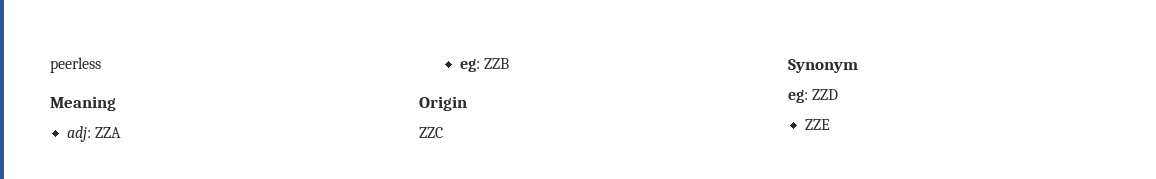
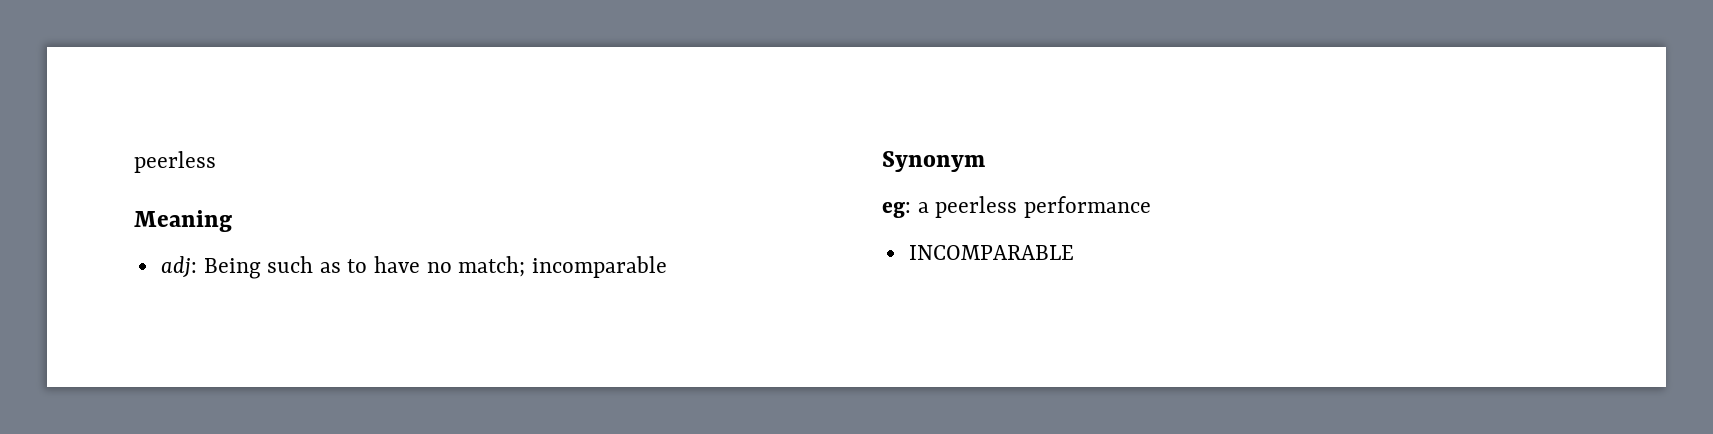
[95,127,122,138] [459,58,509,72] [419,96,467,111] [419,127,443,138] [788,59,858,73] [788,89,839,103] [805,119,831,130] ZZA // eg: ZZB // Origin // ZZC // Synonym // eg: ZZD // ZZE -> [203,256,667,279] [882,151,985,172] [882,196,1151,218] [908,245,1074,260] Being such as to have no match; incomparable // Synonym // eg: a peerless performance // INCOMPARABLE

